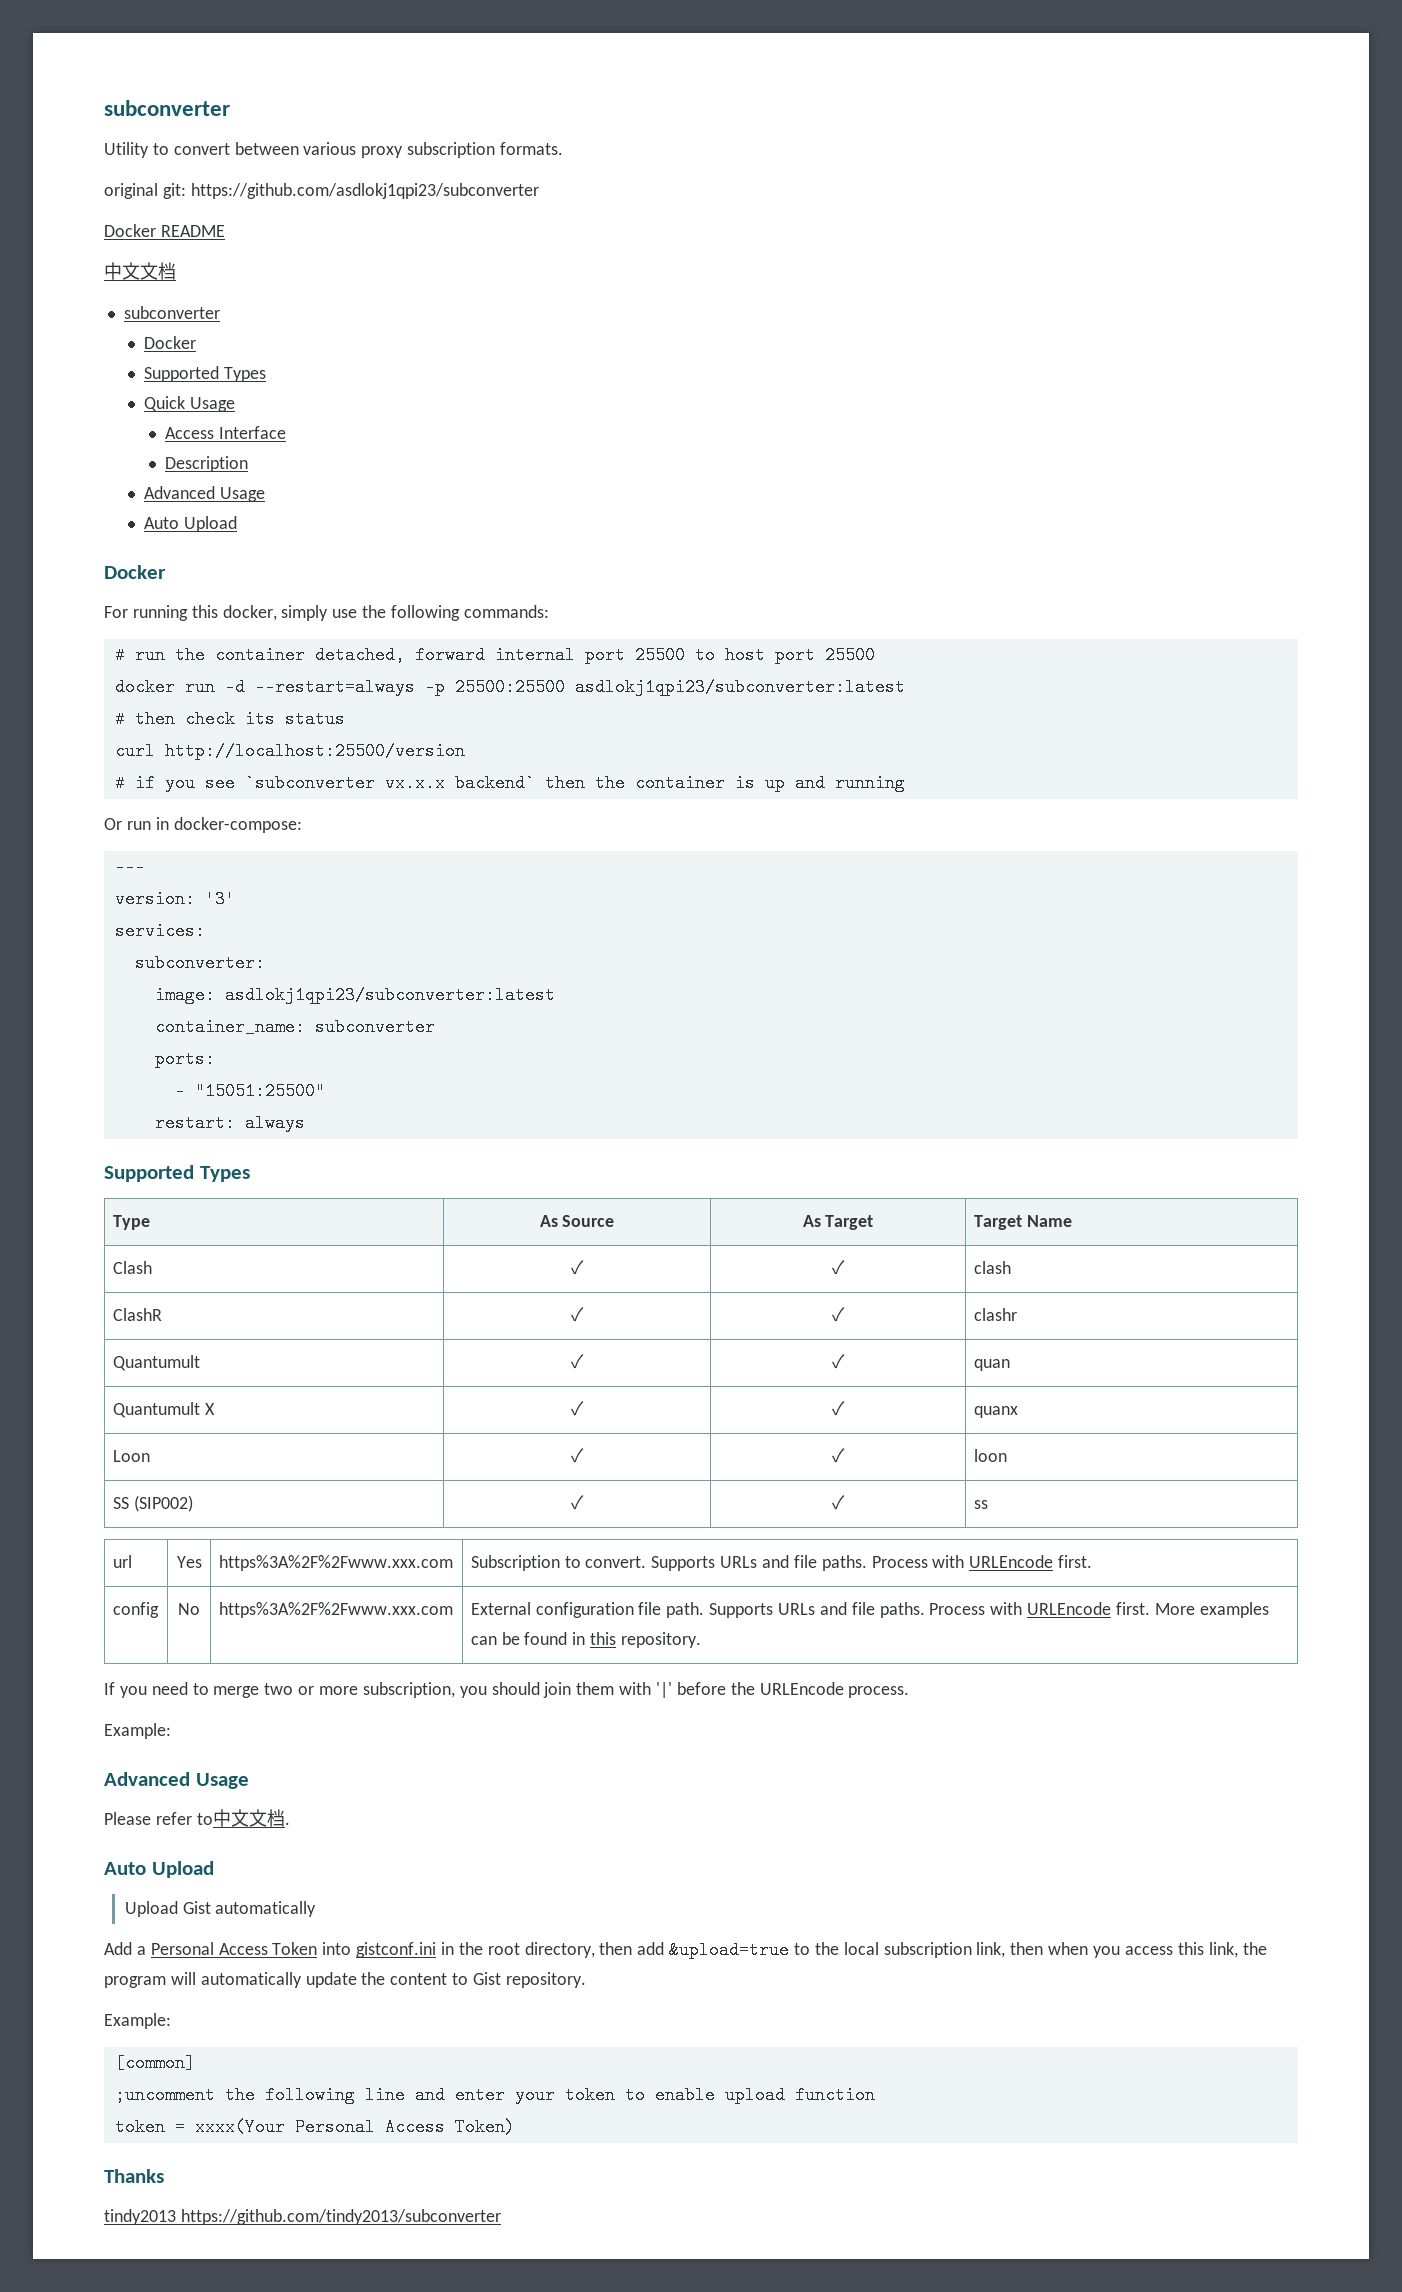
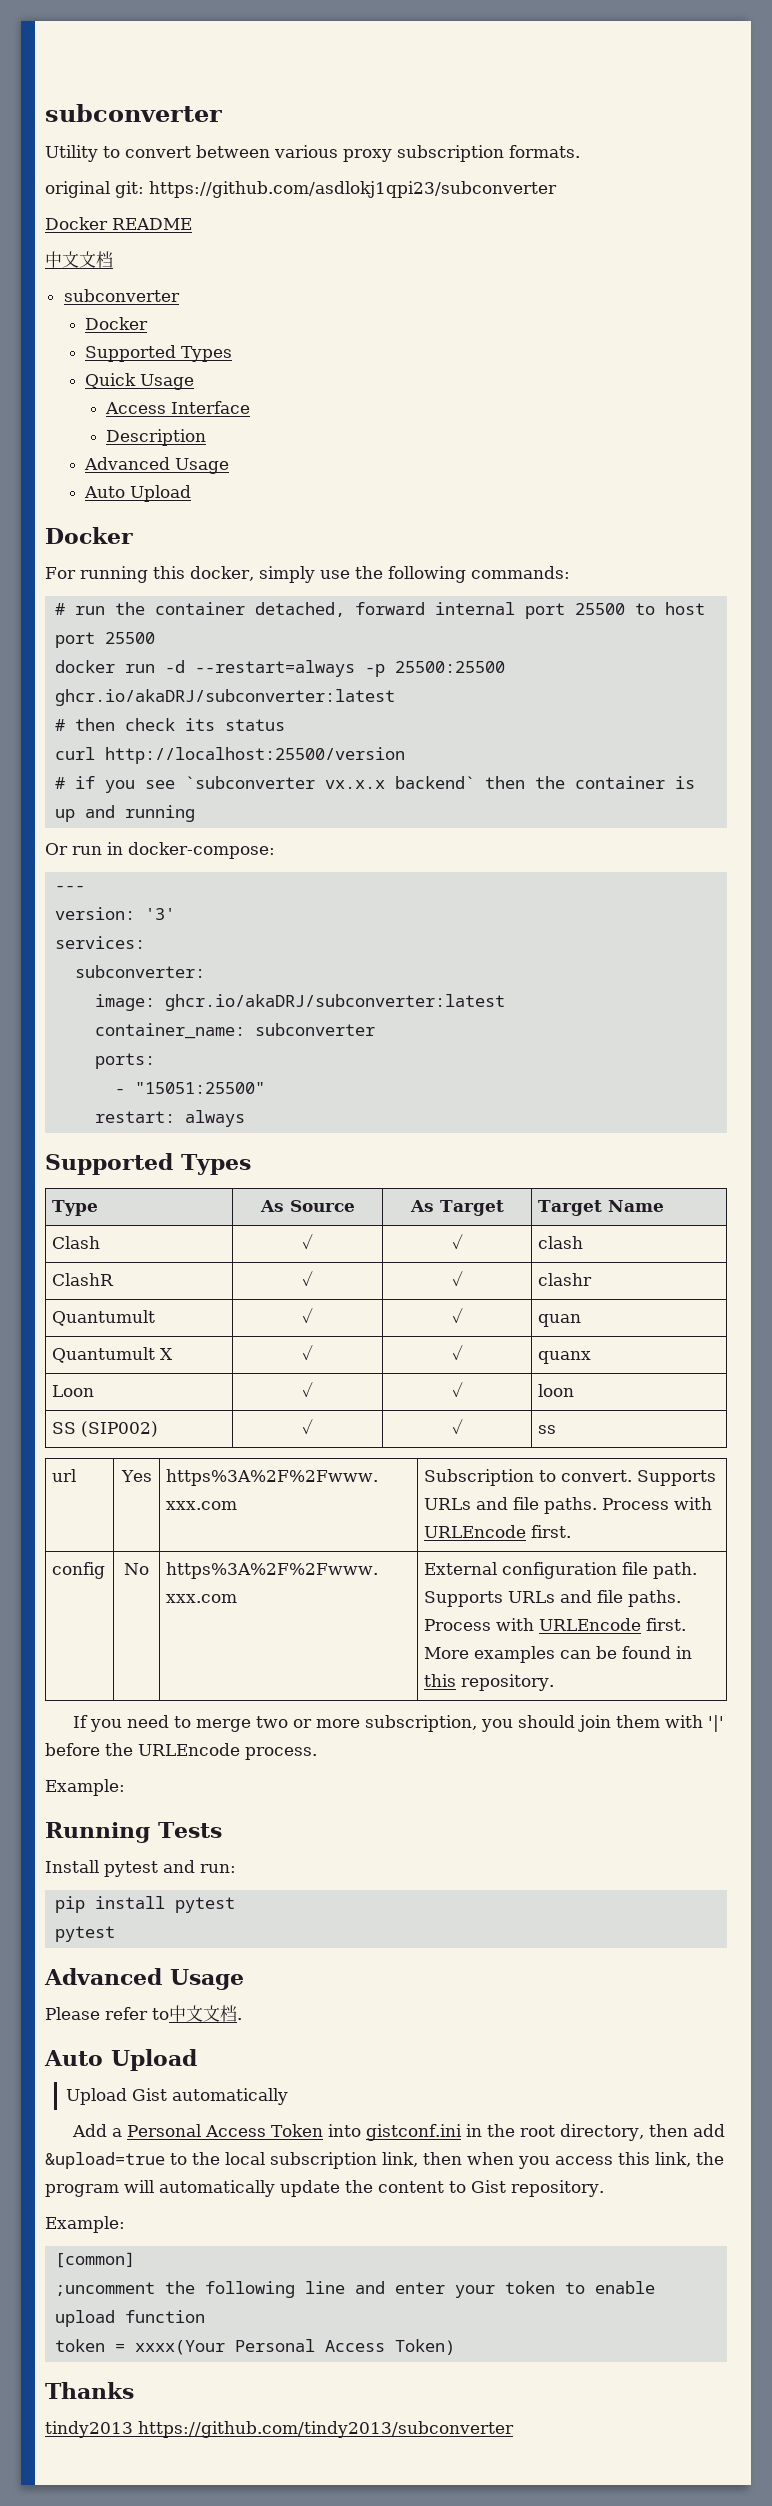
[574,678,905,696] asdlokj1qpi23/subconverter:latest -> [55,689,396,706] ghcr.io/akaDRJ/subconverter:latest
[224,986,555,1004] asdlokj1qpi23/subconverter:latest -> [165,994,506,1011] ghcr.io/akaDRJ/subconverter:latest
(171, 1731) none -> [45,1822,222,1843] [45,1860,236,1877] [55,1896,236,1913] [55,1926,116,1942] // Running Tests // Install pytest and run: // pip install pytest // pytest

